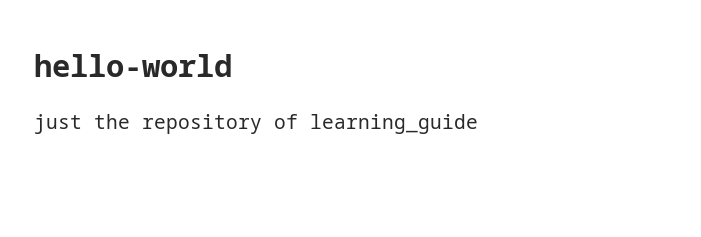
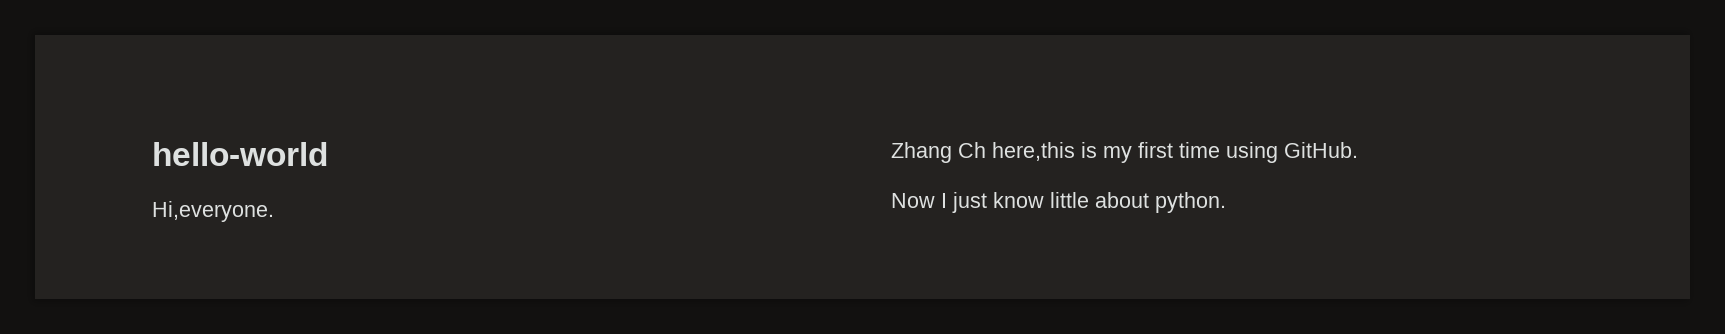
[34,114,478,134] just the repository of learning_guide -> [152,201,274,222] [891,142,1358,163] [891,192,1226,213] Hi,everyone. // Zhang Ch here,this is my first time using GitHub. // Now I just know little about python.

